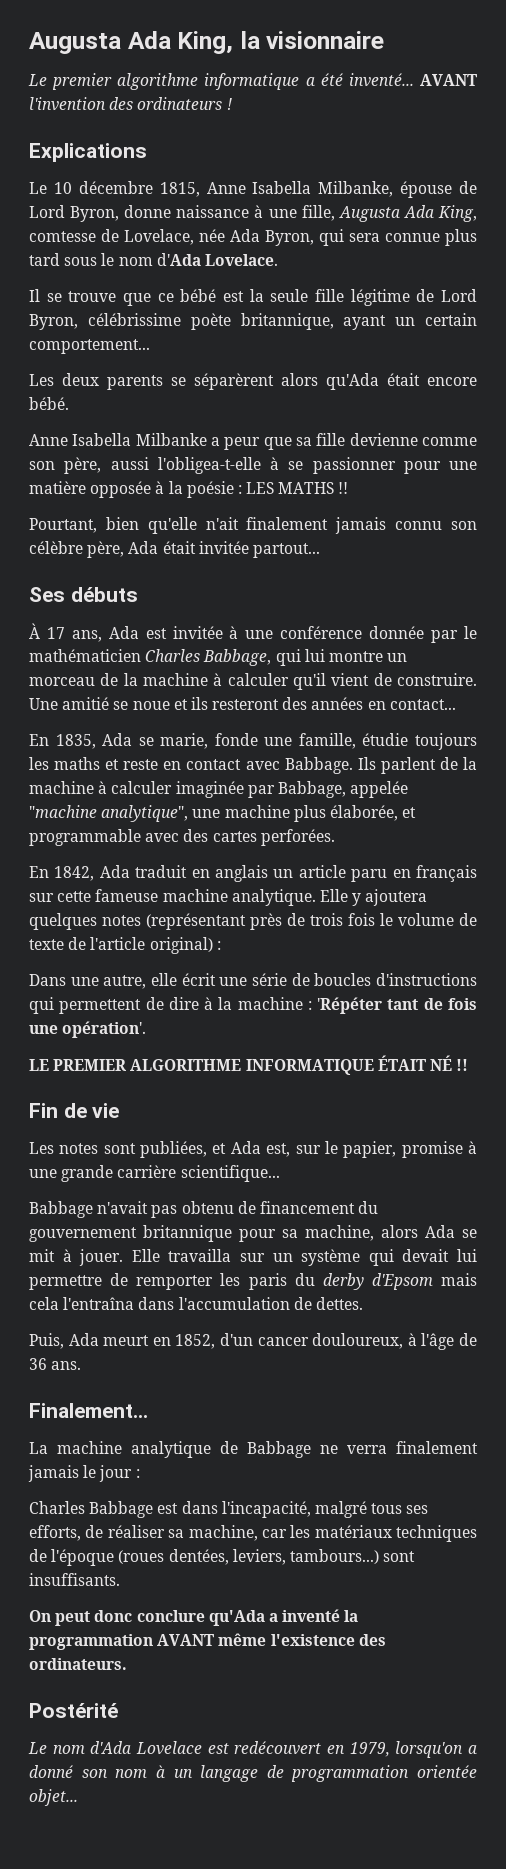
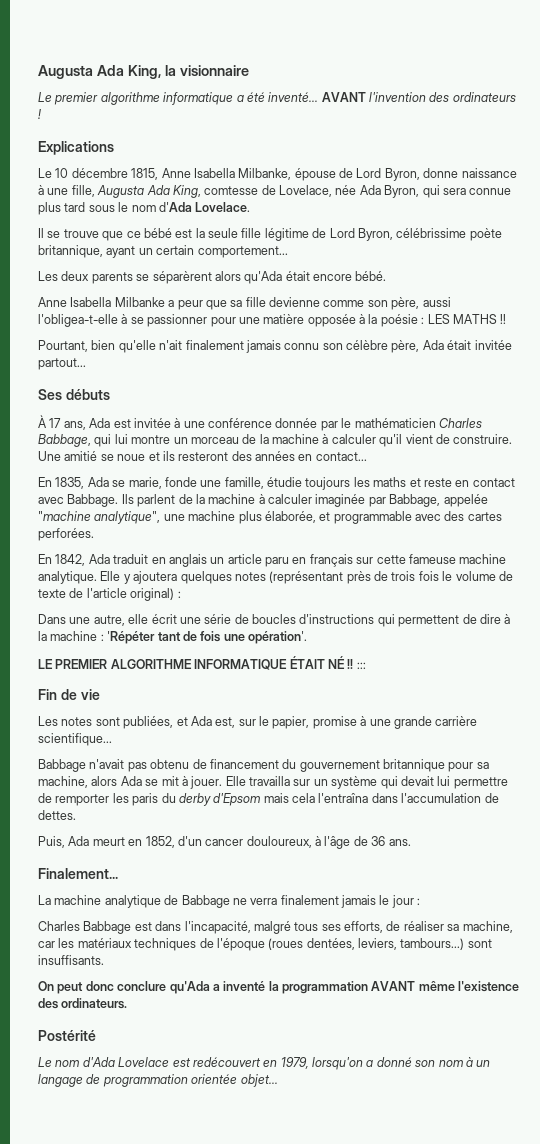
(469, 1065) none -> [356,662,366,669] :::

